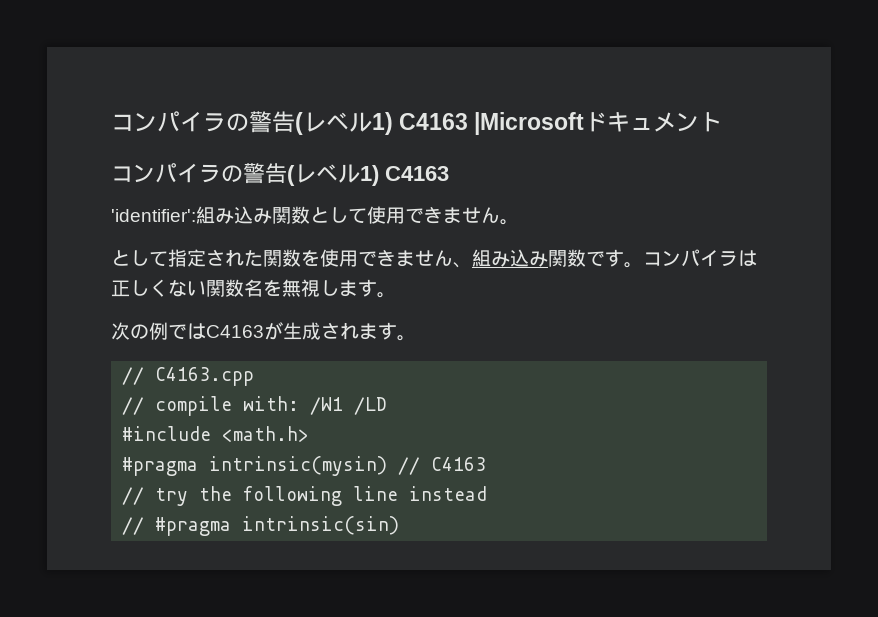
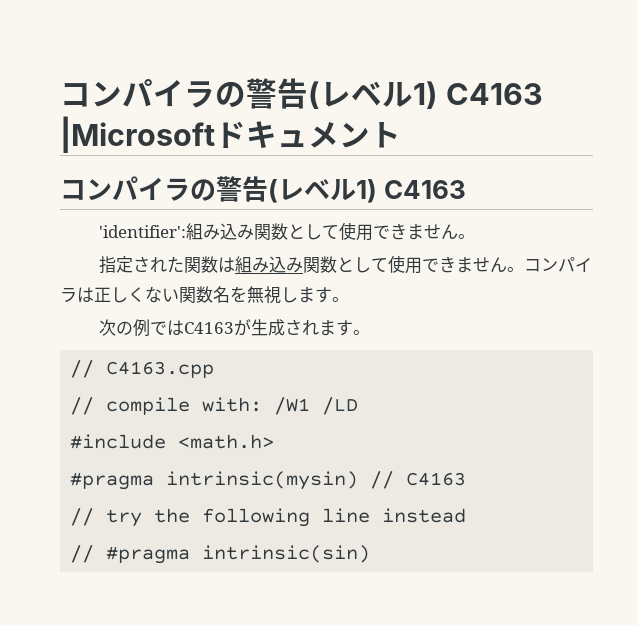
[111,250,168,266] として -> (476, 236) none
[301,249,624,268] を使用できません、組み込み関数です -> [218,255,508,274] は組み込み関数として使用できません

